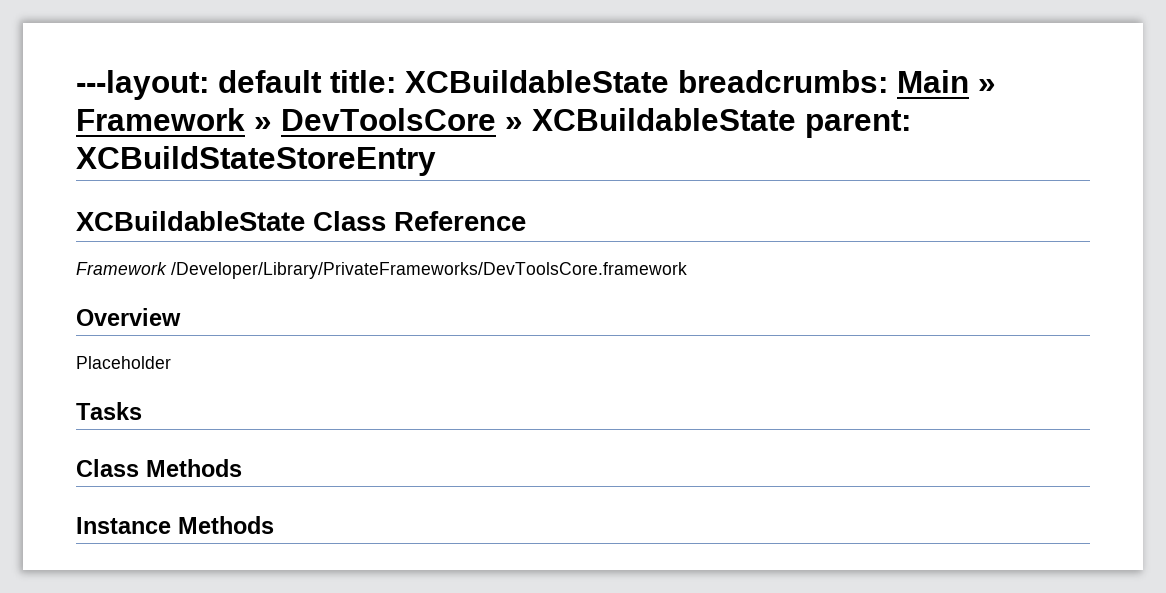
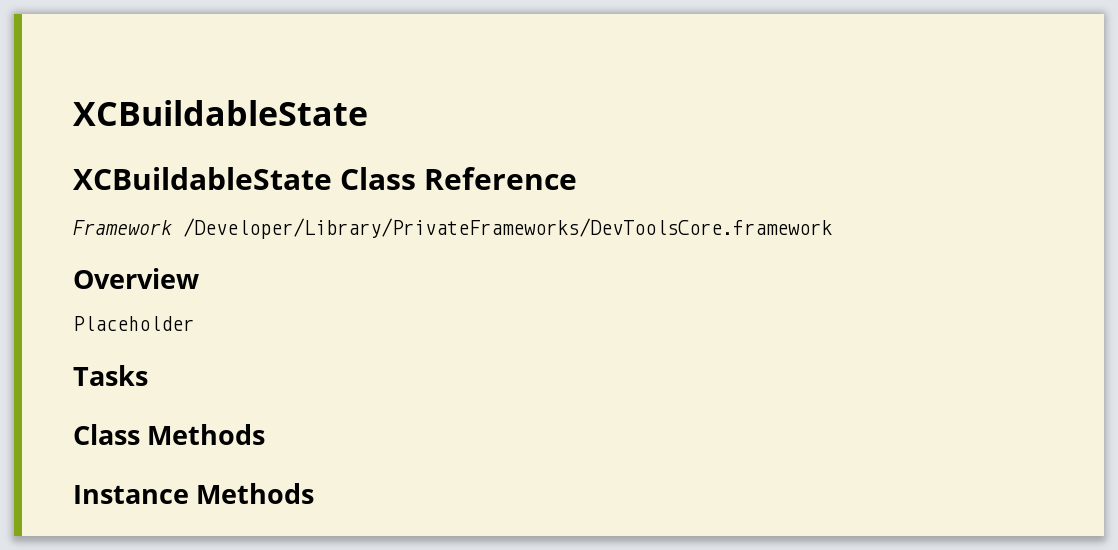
[76,70,996,100] [76,108,911,138] [76,146,436,176] ---layout: default title: XCBuildableState breadcrumbs: Main » Framework » DevToolsCore » XCBuildableState parent: XCBuildStateStoreEntry -> [73,100,368,126] XCBuildableState

